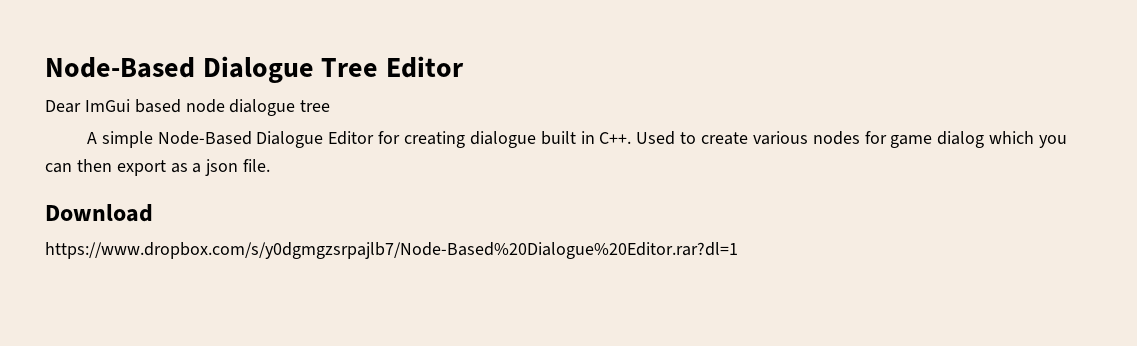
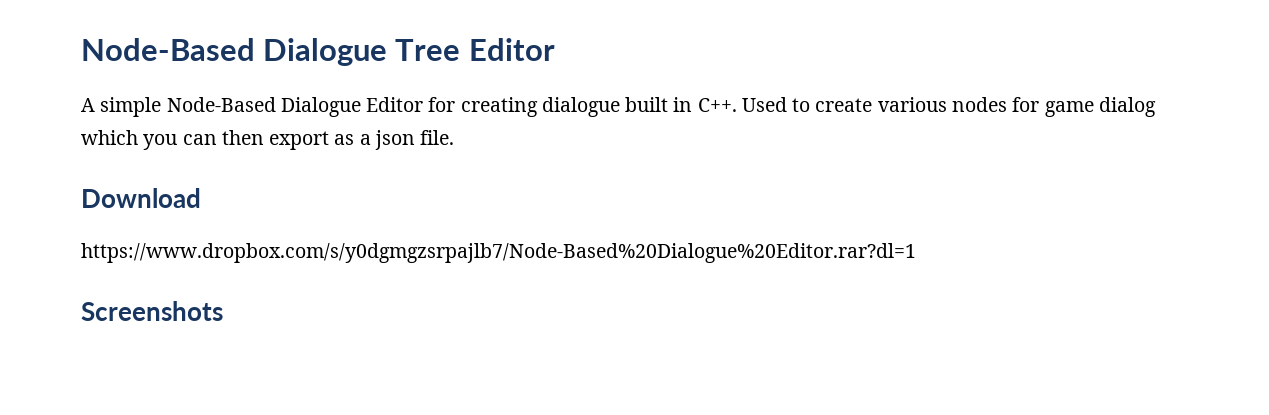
[45,99,331,116] // Dear ImGui based node dialogue tree -> (555, 49) none
(738, 250) none -> [81,301,223,321] // Screenshots

